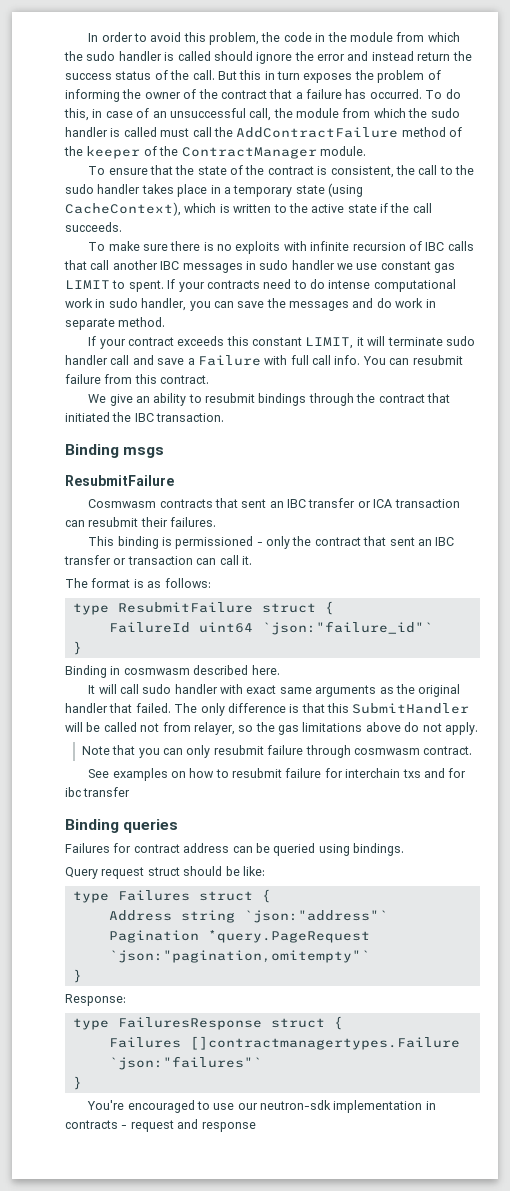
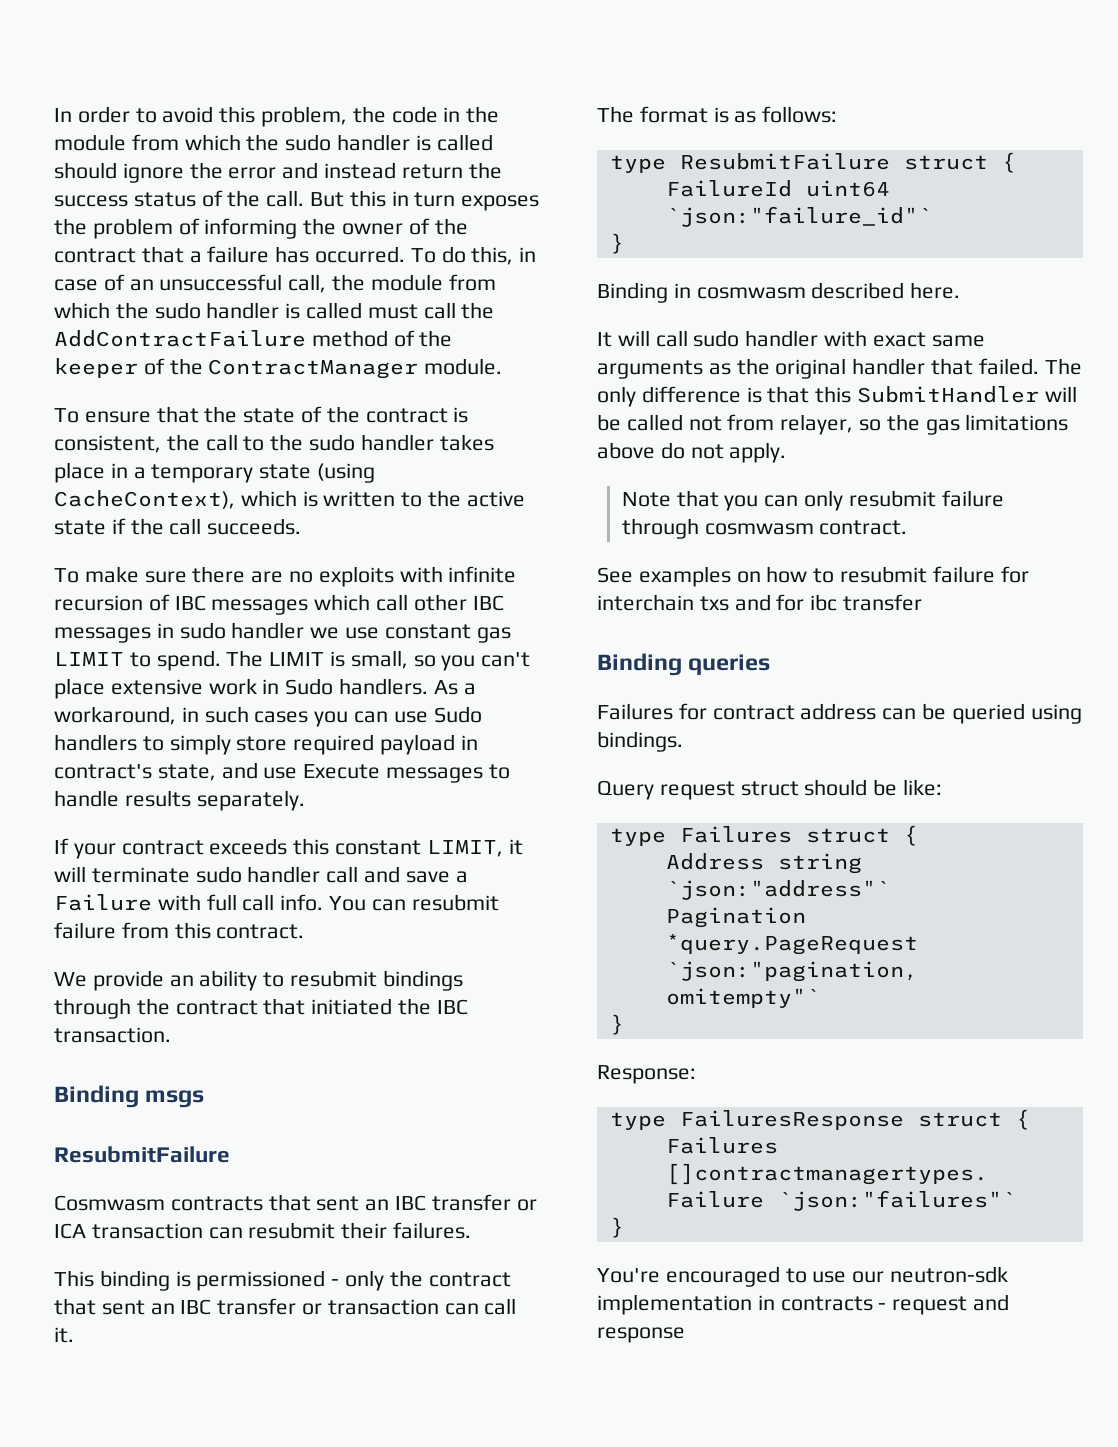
[203,242,214,251] is -> [251,571,284,583] are
[447,241,474,251] [64,260,158,270] calls that call another -> [211,594,467,615] messages which call other
[128,279,456,292] [65,298,436,311] [65,317,166,330] spent. If your contracts need to do intense computational work in sudo handler, you can save the messages and do work in separate method. -> [156,650,531,671] [54,678,476,699] [54,706,482,727] [54,734,478,755] [54,762,510,783] [54,790,305,811] spend. The LIMIT is small, so you can't place extensive work in Sudo handlers. As a workaround, in such cases you can use Sudo handlers to simply store required payload in contract's state, and use Execute messages to handle results separately.
[109,394,133,406] give -> [92,970,164,991] provide

